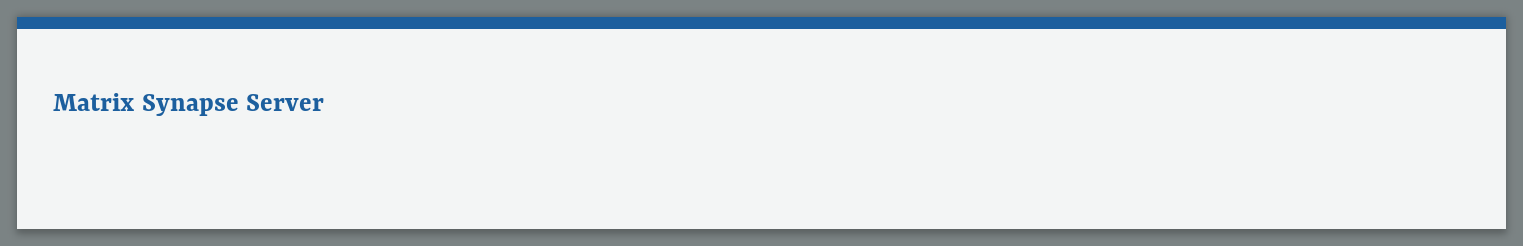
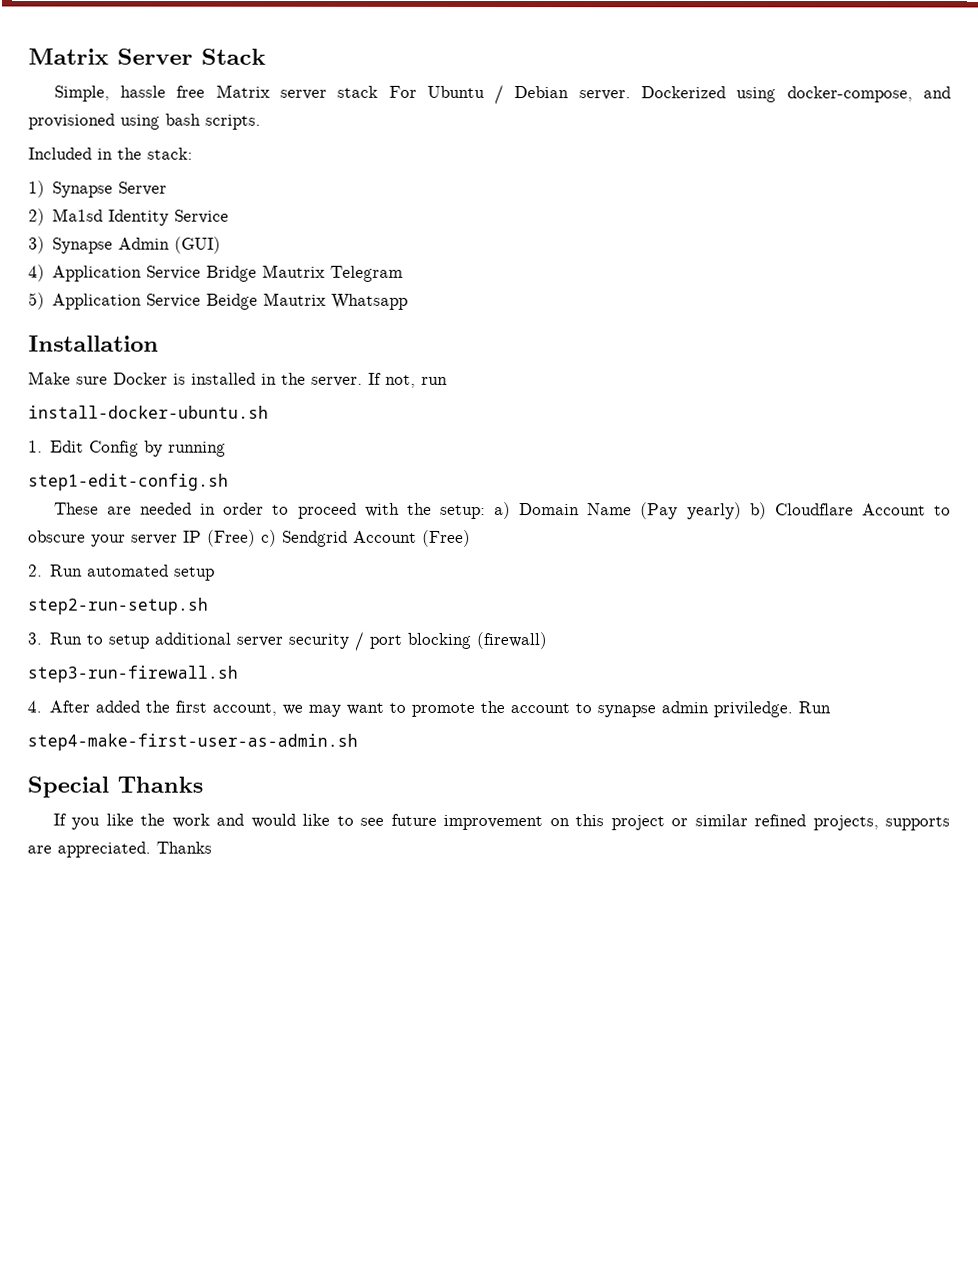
[53,93,325,116] Matrix Synapse Server -> [28,48,266,65] [53,84,952,105] [28,113,261,130] [28,147,193,160] [28,180,168,198] [28,208,230,226] [28,236,222,254] [28,264,404,282] [28,292,409,310] [28,335,159,352] [28,371,448,388] [28,405,269,419] [28,440,227,457] [28,473,229,491] [53,502,952,520] [28,529,471,547] [28,564,216,581] [28,597,209,615] [27,631,549,651] [27,665,238,683] [27,700,832,718] [27,733,358,751] [27,776,203,798] [52,813,951,831] [27,841,212,858] Matrix Server Stack // Simple, hassle free Matrix server stack For Ubuntu / Debian server. Dockerized using docker-compose, and provisioned using bash scripts. // Included in the stack: // 1) Synapse Server // 2) Ma1sd Identity Service // 3) Synapse Admin (GUI) // 4) Application Service Bridge Mautrix Telegram // 5) Application Service Beidge Mautrix Whatsapp // Installation // Make sure Docker is installed in the server. If not, run // install-docker-ubuntu.sh // 1. Edit Config by running // step1-edit-config.sh // These are needed in order to proceed with the setup: a) Domain Name (Pay yearly) b) Cloudflare Account to obscure your server IP (Free) c) Sendgrid Account (Free) // 2. Run automated setup // step2-run-setup.sh // 3. Run to setup additional server security / port blocking (firewall) // step3-run-firewall.sh // 4. After added the first account, we may want to promote the account to synapse admin priviledge. Run // step4-make-first-user-as-admin.sh // Special Thanks // If you like the work and would like to see future improvement on this project or similar refined projects, supports are appreciated. Thanks

